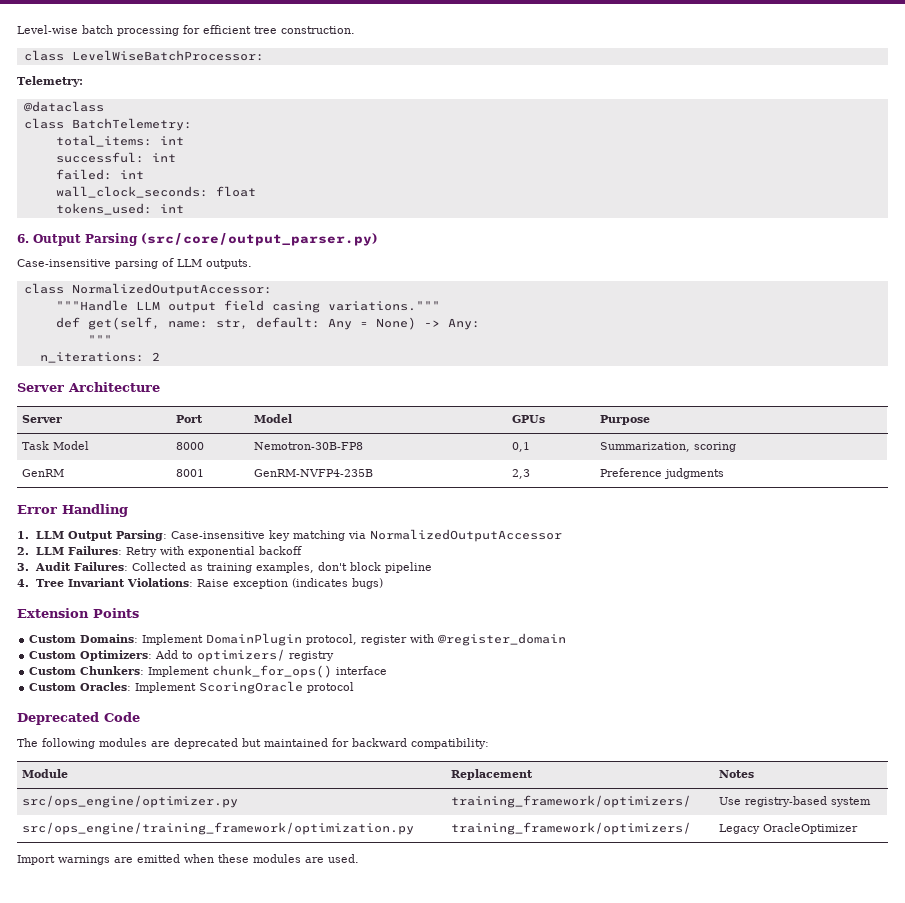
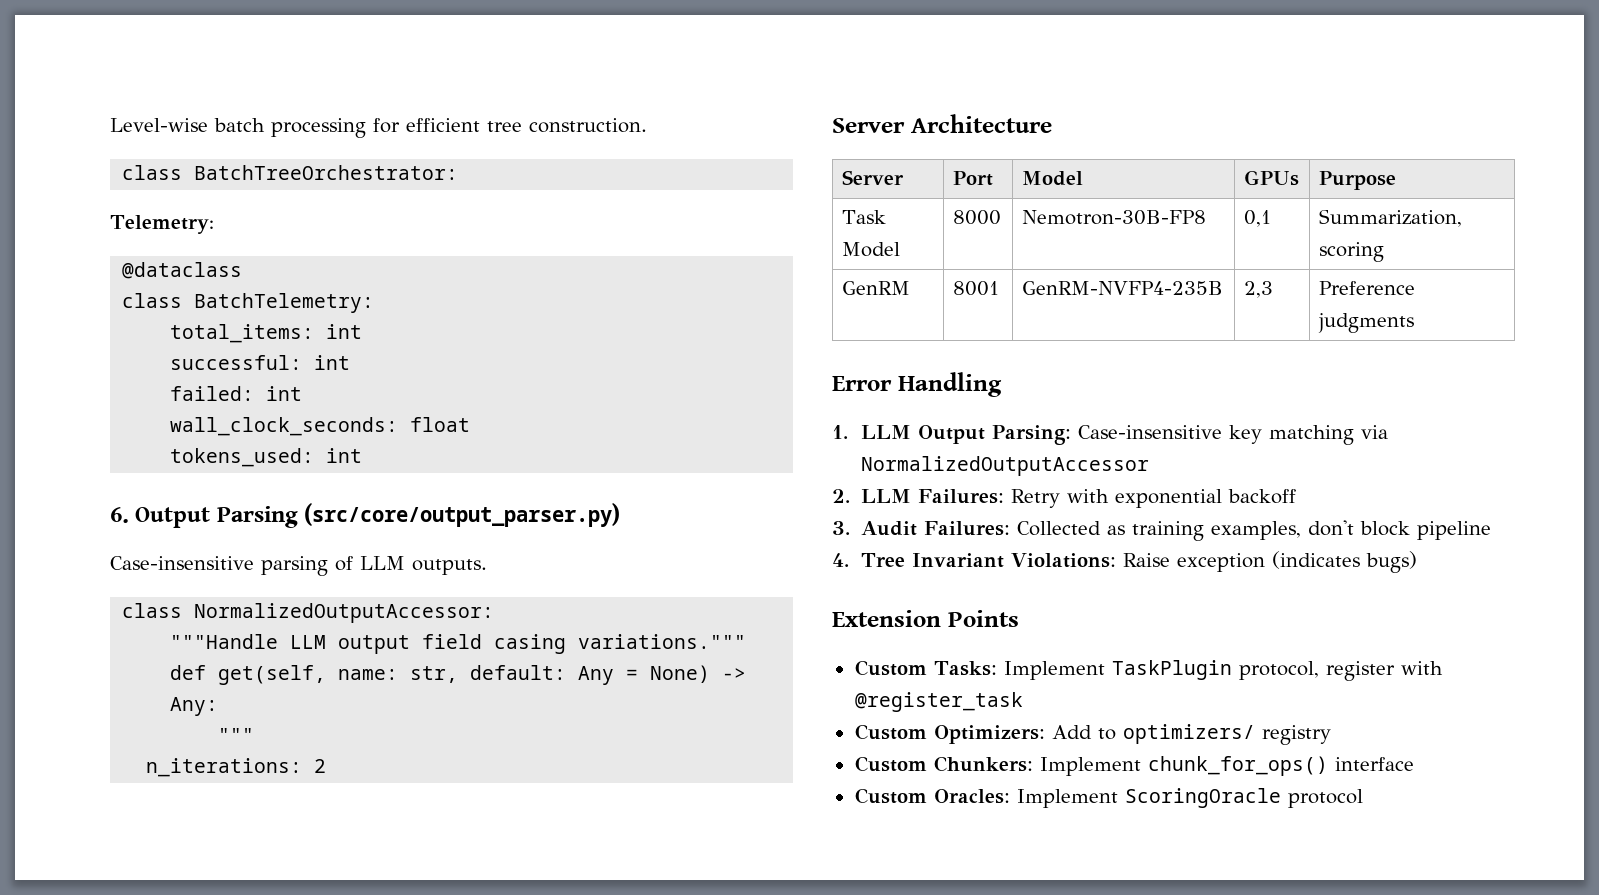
[71,50,264,61] LevelWiseBatchProcessor: -> [194,165,459,180] BatchTreeOrchestrator:
[80,633,303,646] Domains: Implement DomainPlugin -> [933,660,1232,680] Tasks: Implement TaskPlugin
[438,633,567,646] @register_domain -> [854,692,1023,712] @register_task
[17,712,140,725] [17,738,489,749] [21,769,68,778] [450,769,533,780] [718,770,754,778] [21,795,238,808] [450,795,691,808] [718,796,871,807] [21,822,414,835] [450,822,691,835] [718,823,858,834] [17,854,359,865] // Deprecated Code // The following modules are deprecated but maintained for backward compatibility: // Module | Replacement | Notes // src/ops_engine/optimizer.py | training_framework/optimizers/ | Use registry-based system // src/ops_engine/training_framework/optimization.py | training_framework/optimizers/ | Legacy OracleOptimizer // Import warnings are emitted when these modules are used. -> (1363, 798) none

